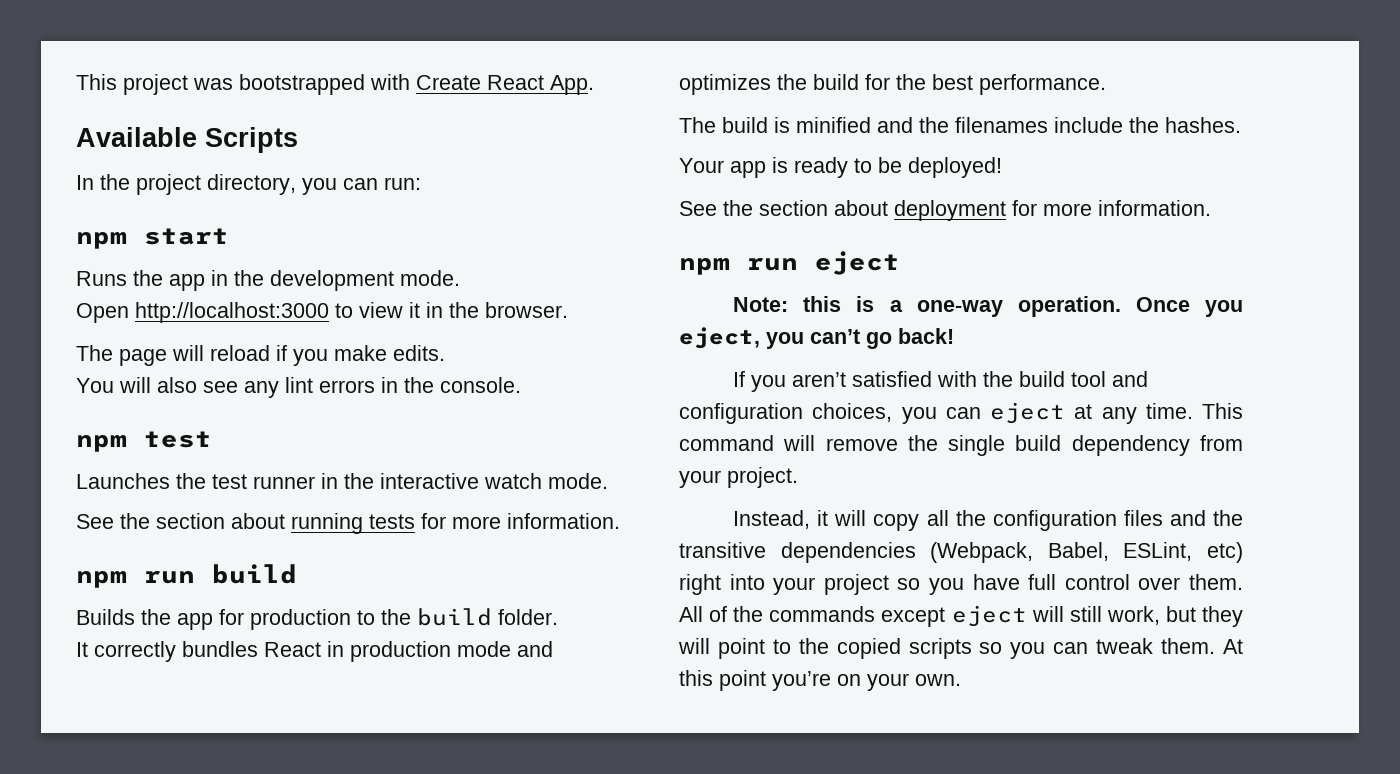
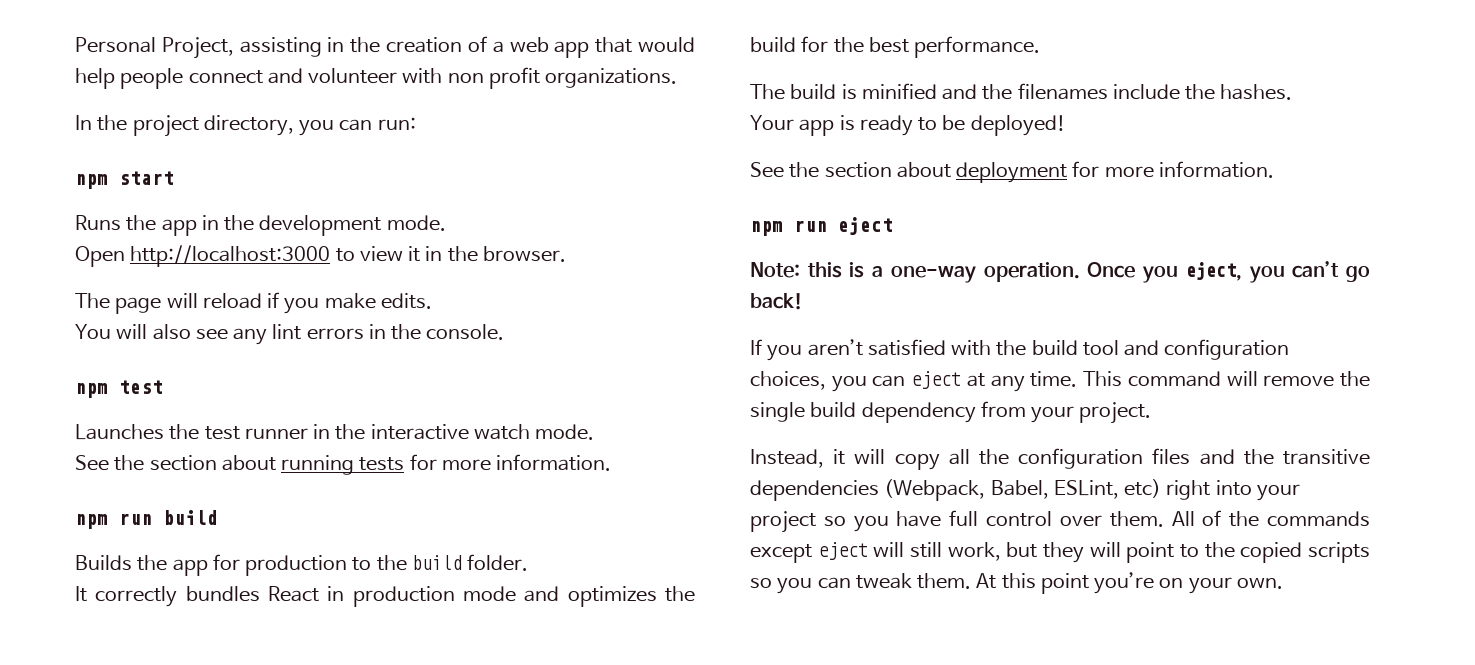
[76,74,594,95] [76,127,298,153] This project was bootstrapped with Create React App. // Available Scripts -> [75,36,695,59] [75,67,678,89] Personal Project, assisting in the creation of a web app that would help people connect and volunteer with non profit organizations.

